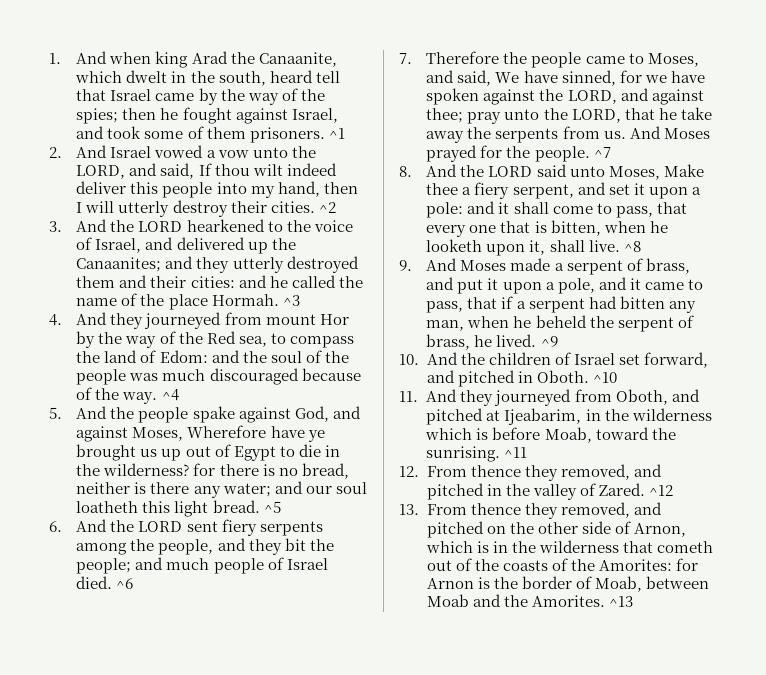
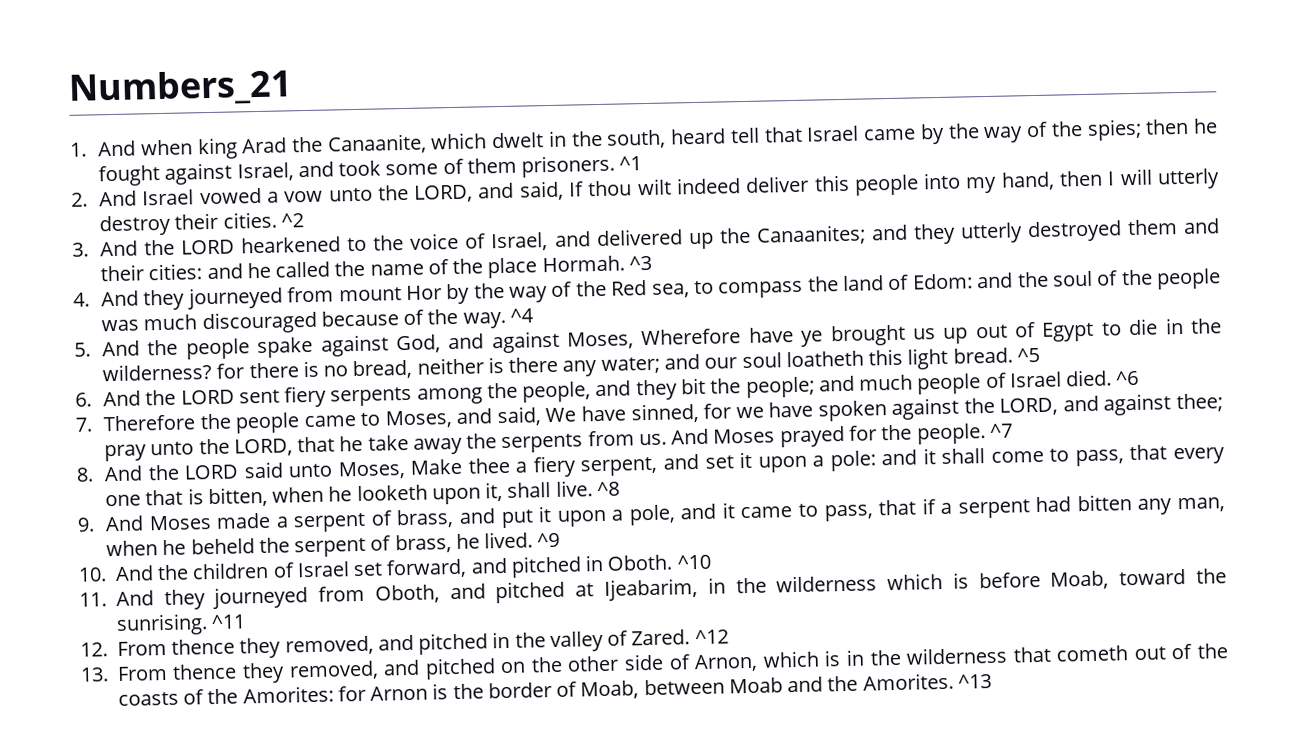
(49, 58) none -> [68,69,293,107] Numbers_21 //

